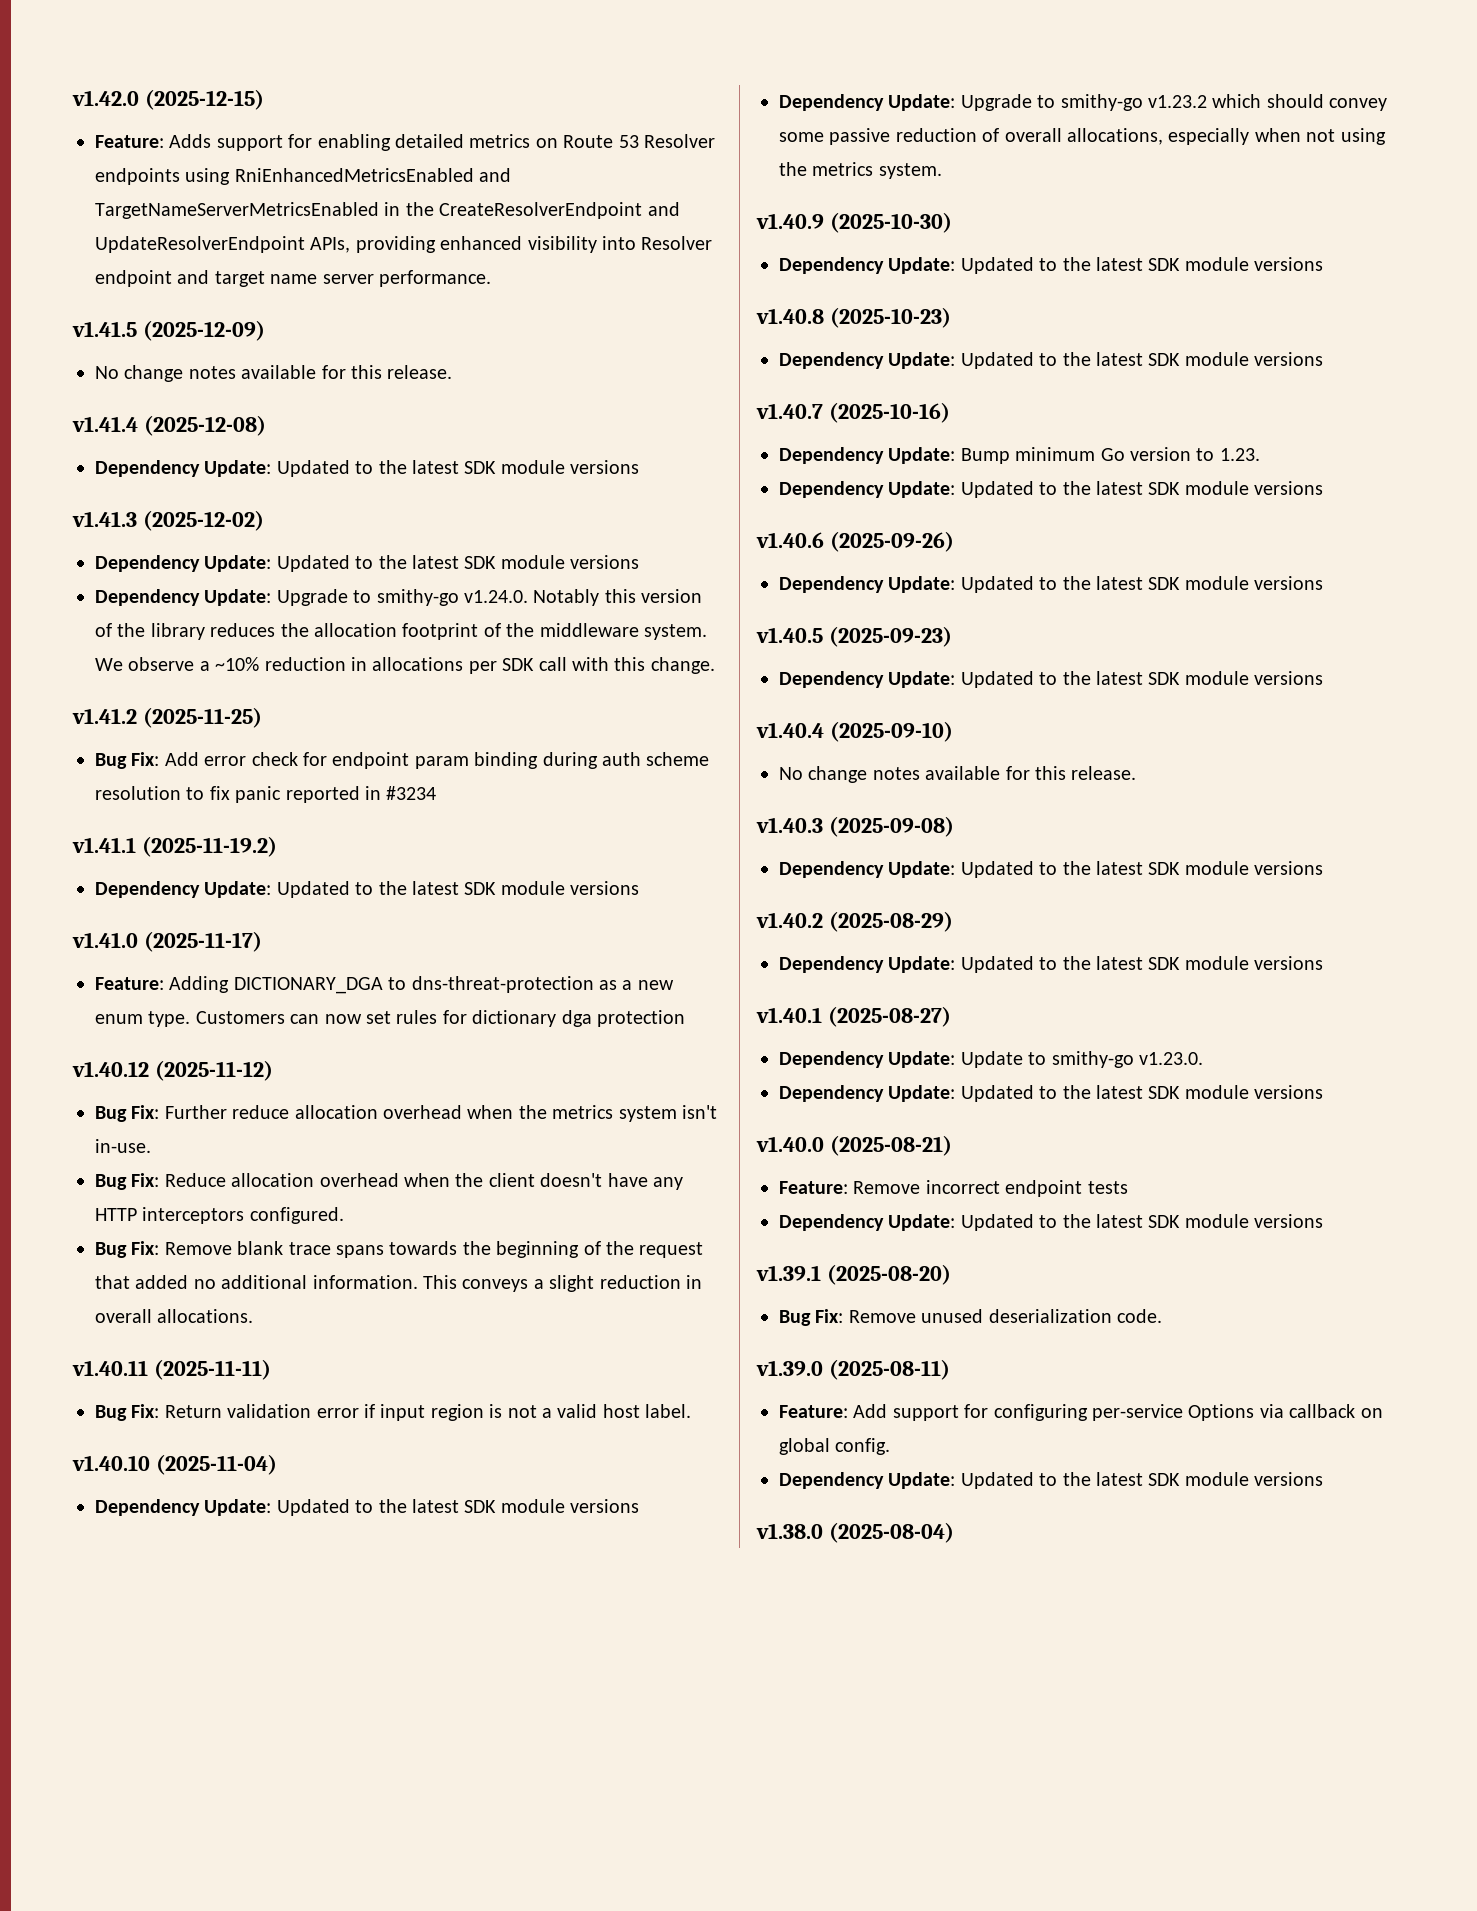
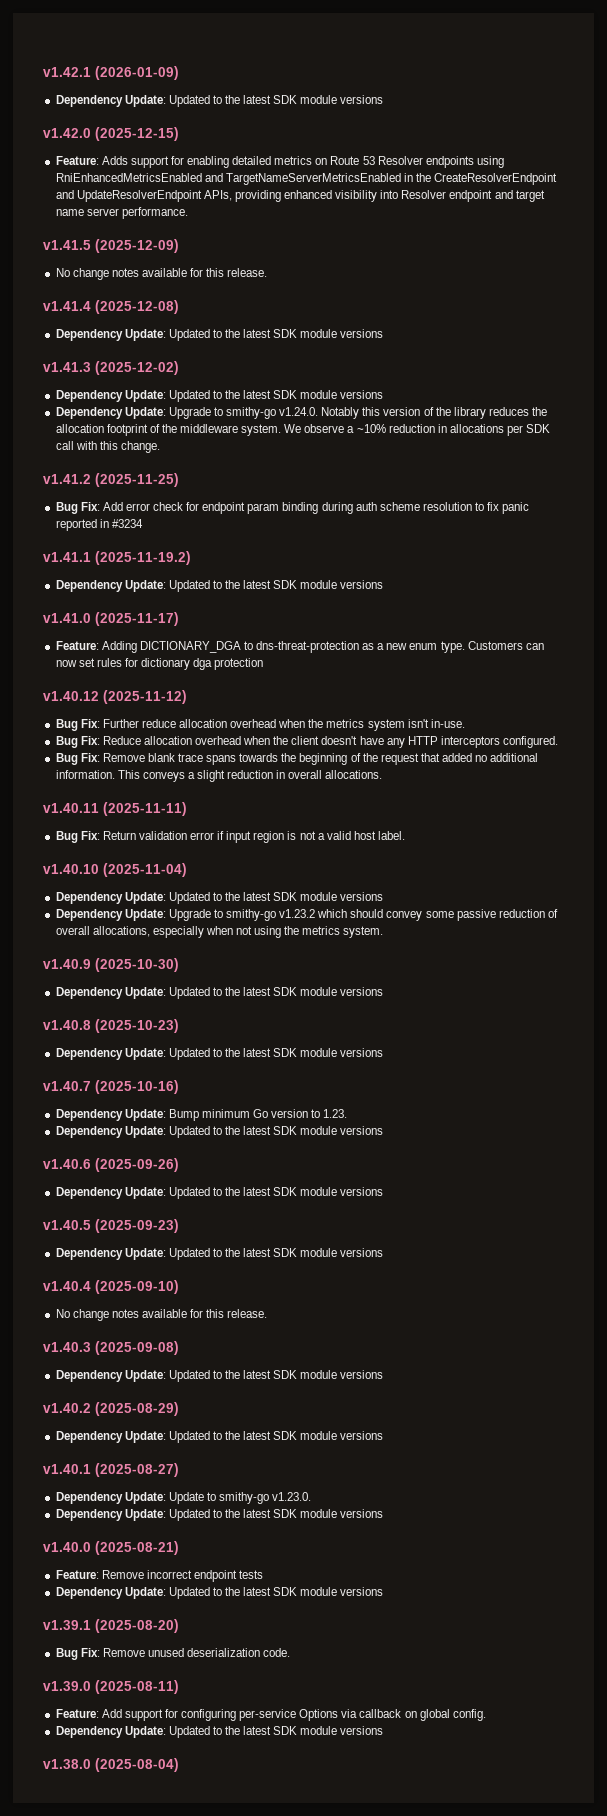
(72, 98) none -> [43,66,179,80] [55,95,384,107] v1.42.1 (2026-01-09) // Dependency Update: Updated to the latest SDK module versions //

